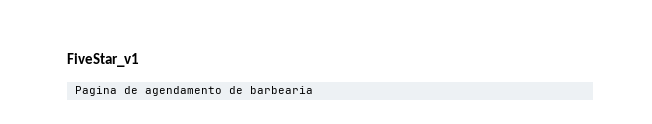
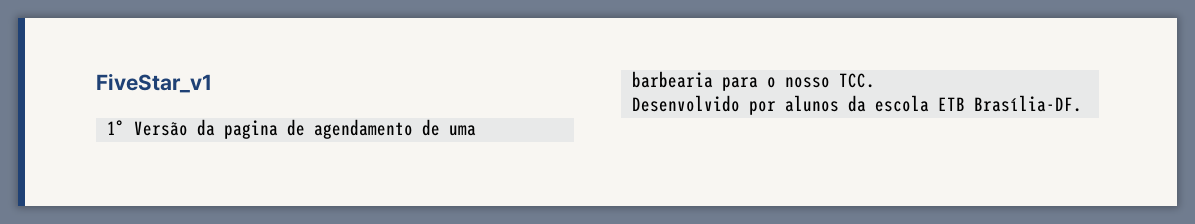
[74,86,313,96] Pagina de agendamento de barbearia -> [106,119,476,139] [631,71,875,91] [631,95,1082,115] 1° Versão da pagina de agendamento de uma barbearia para o nosso TCC. // Desenvolvido por alunos da escola ETB Brasília-DF.

